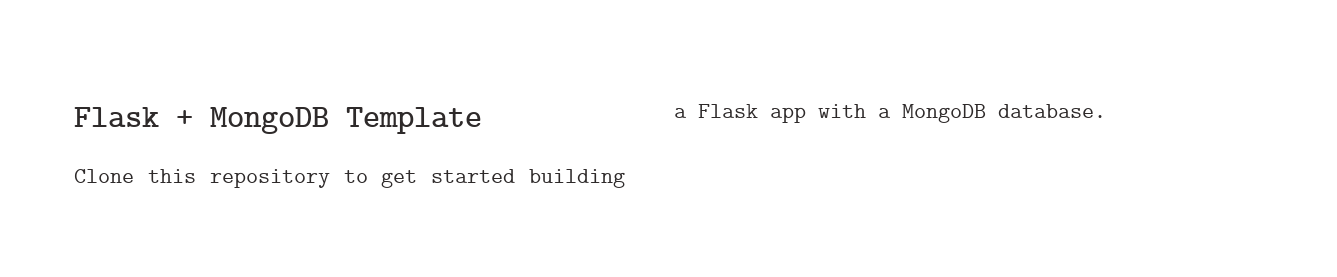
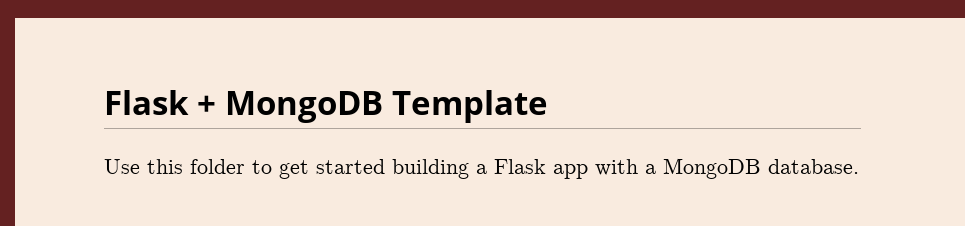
[74,169,330,188] Clone this repository -> [104,159,245,174] Use this folder

